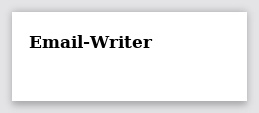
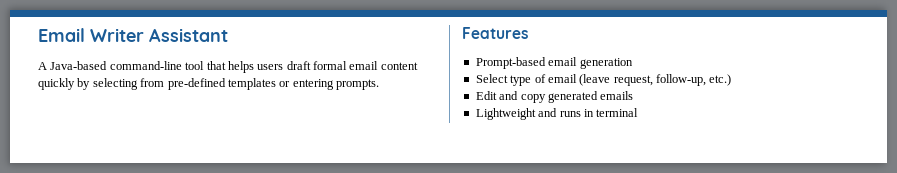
[29,35,153,48] Email-Writer -> [38,28,228,42] [38,61,418,73] [38,78,379,90] [462,27,528,39] [475,57,633,69] [475,74,732,86] [475,91,634,103] [475,108,639,120] Email Writer Assistant // A Java-based command-line tool that helps users draft formal email content quickly by selecting from pre-defined templates or entering prompts. // Features // Prompt-based email generation // Select type of email (leave request, follow-up, etc.) // Edit and copy generated emails // Lightweight and runs in terminal

